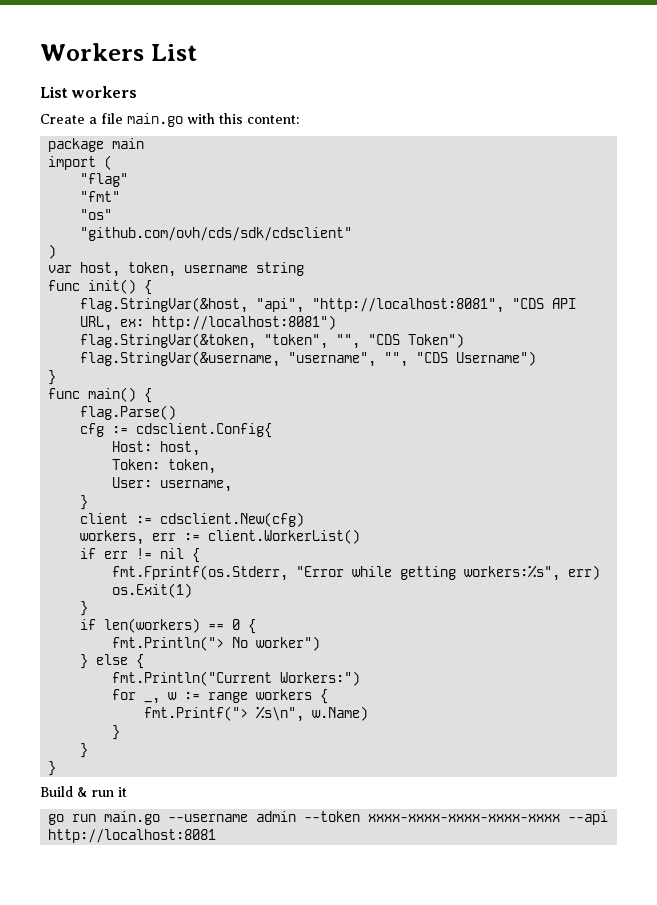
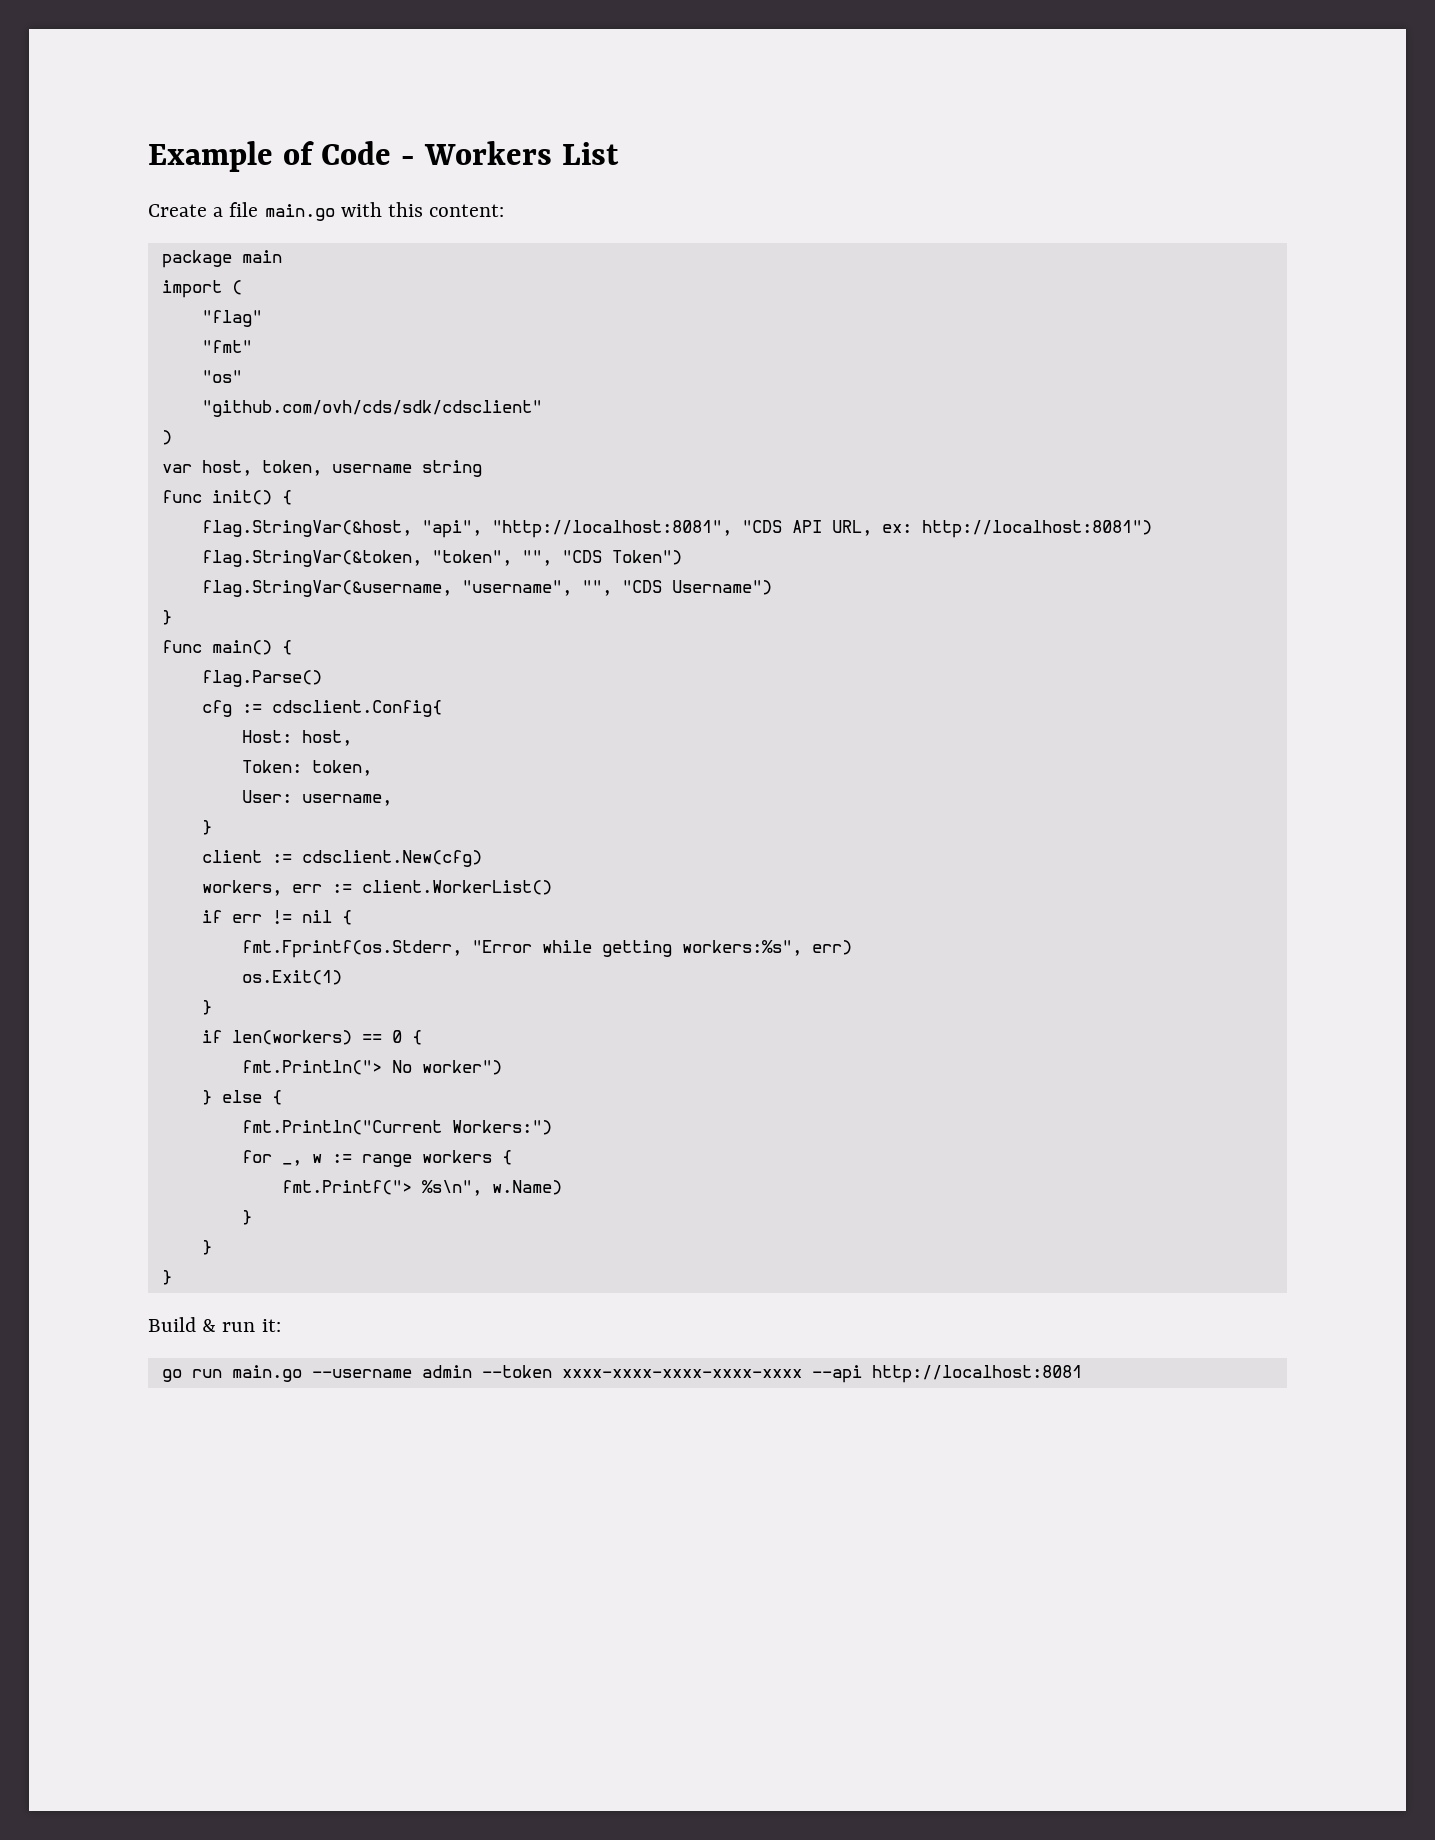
(40, 52) none -> [148,141,416,172] Example of Code -
[40,86,138,98] // List workers -> (619, 153) none
[118,787,127,797] it -> [261,1319,281,1332] it:

